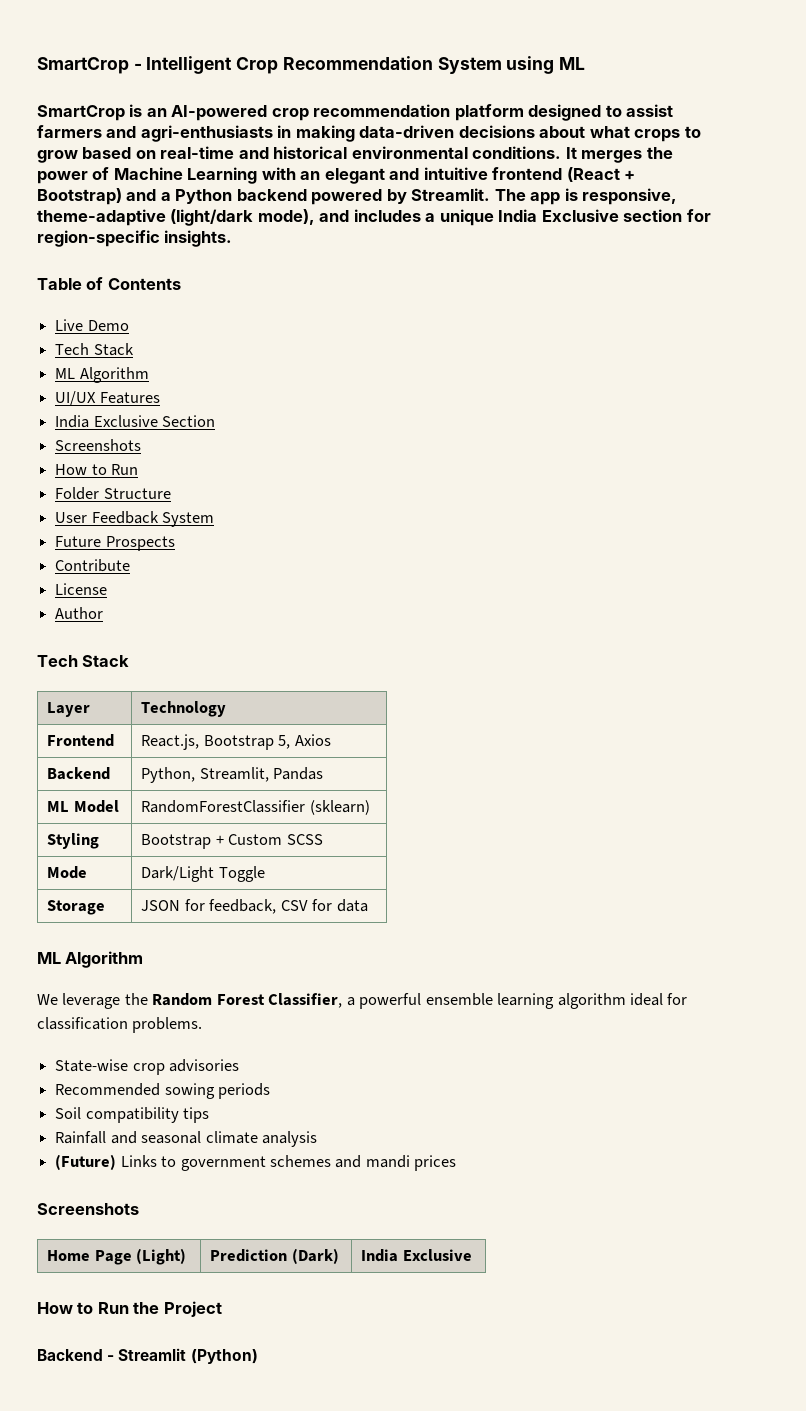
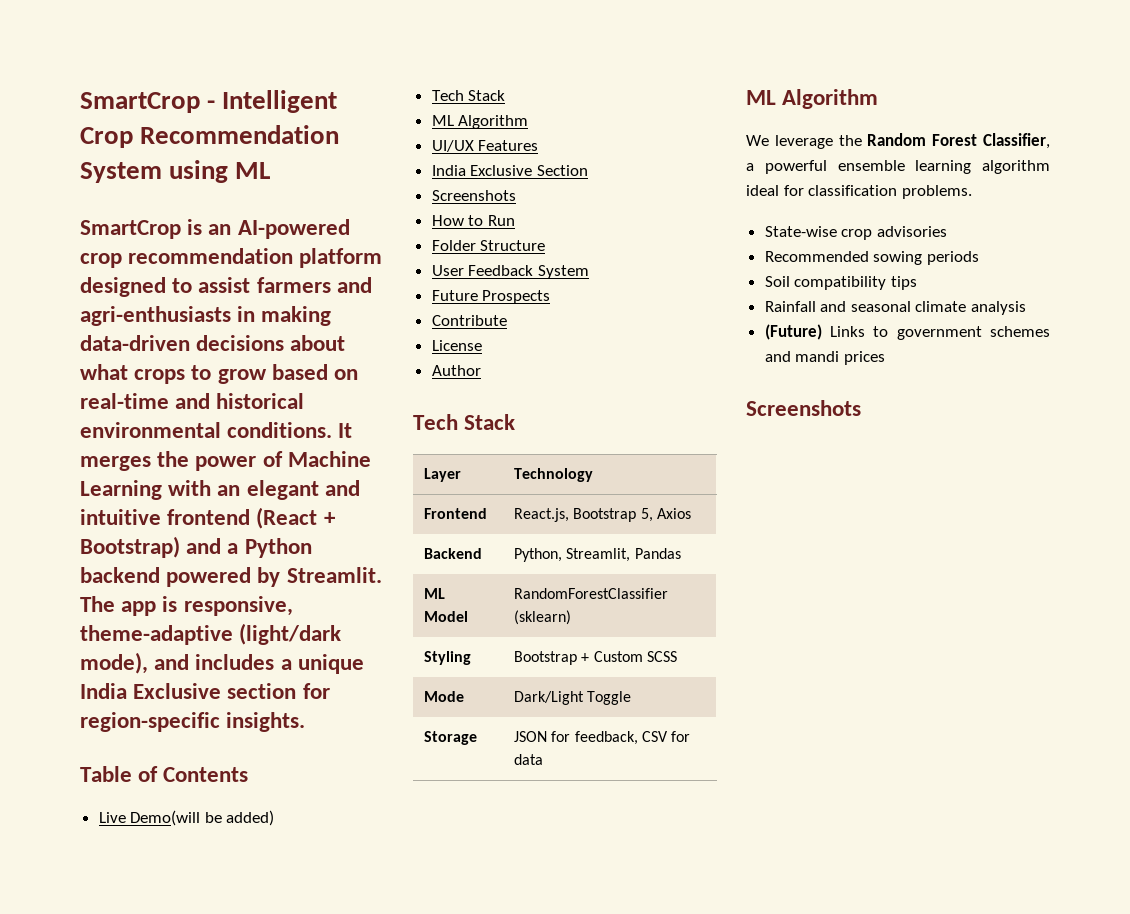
[87,320,129,331] Demo -> [130,810,275,826] Demo(will be added)
[47,1248,187,1265] [210,1248,339,1264] [361,1249,472,1262] [37,1301,222,1317] [37,1348,258,1364] // Home Page (Light) | Prediction (Dark) | India Exclusive // How to Run the Project // Backend - Streamlit (Python) -> (861, 408) none

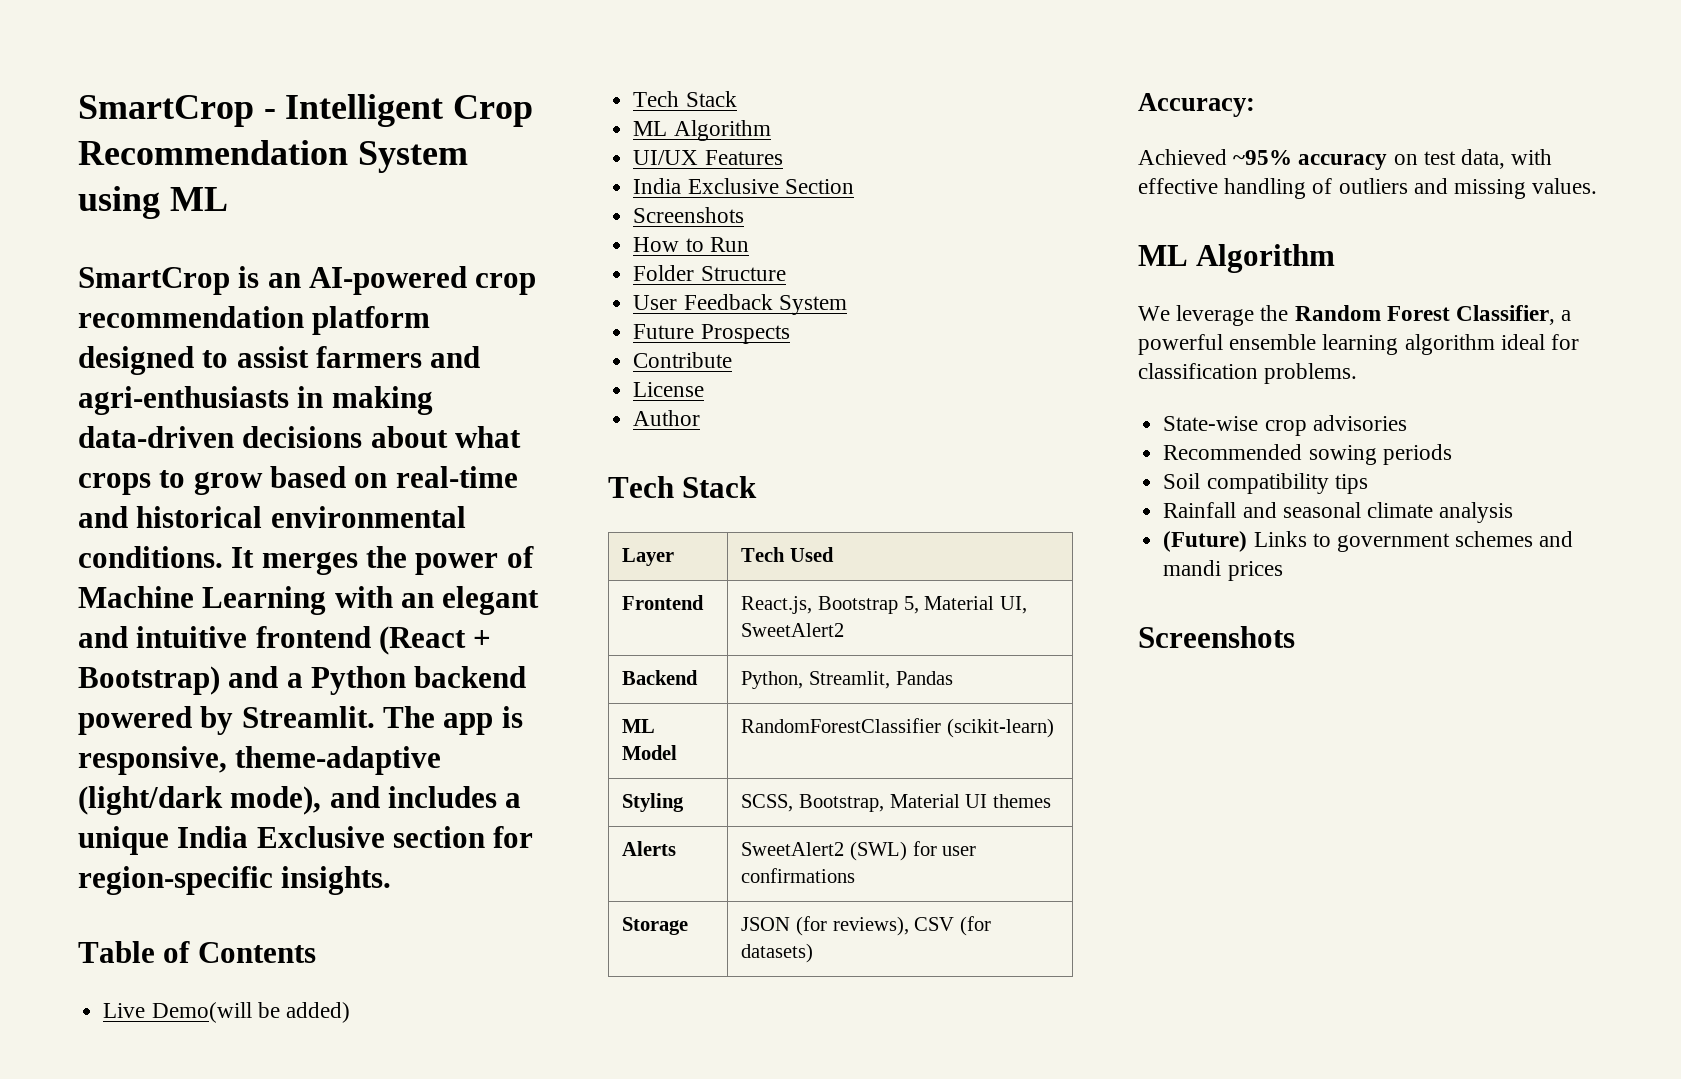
[514,468,594,482] Technology -> [741,547,834,562] Tech Used
[656,508,691,519] Axios -> [924,596,1027,614] [741,623,845,637] Material UI, SweetAlert2
[514,610,572,625] (sklearn) -> [946,718,1054,738] (scikit-learn)
[514,651,677,665] [424,691,465,702] [514,691,632,705] [424,731,478,745] [514,731,690,745] [514,754,544,765] Bootstrap + Custom SCSS // Mode | Dark/Light Toggle // Storage | JSON for feedback, CSV for data -> [741,794,1051,812] [622,841,677,856] [741,841,977,861] [741,868,856,883] [622,917,689,935] [741,916,991,936] [741,943,814,963] [1138,93,1255,117] [1138,149,1553,170] [1138,178,1598,199] SCSS, Bootstrap, Material UI themes // Alerts | SweetAlert2 (SWL) for user confirmations // Storage | JSON (for reviews), CSV (for datasets) // Accuracy: // Achieved ~95% accuracy on test data, with effective handling of outliers and missing values.

